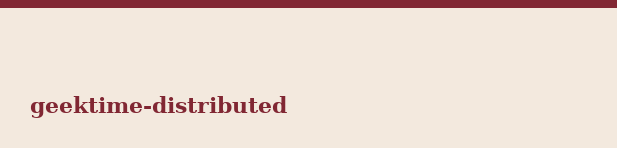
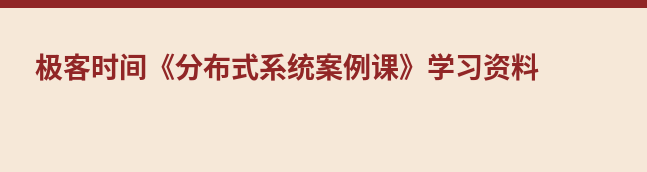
[30,96,287,118] geektime-distributed -> [35,53,539,81] 极客时间《分布式系统案例课》学习资料

